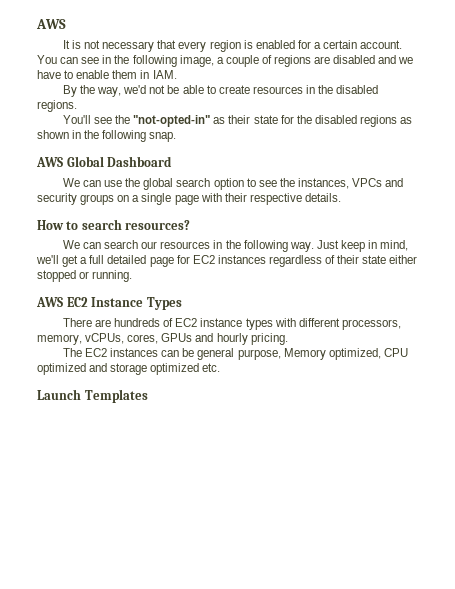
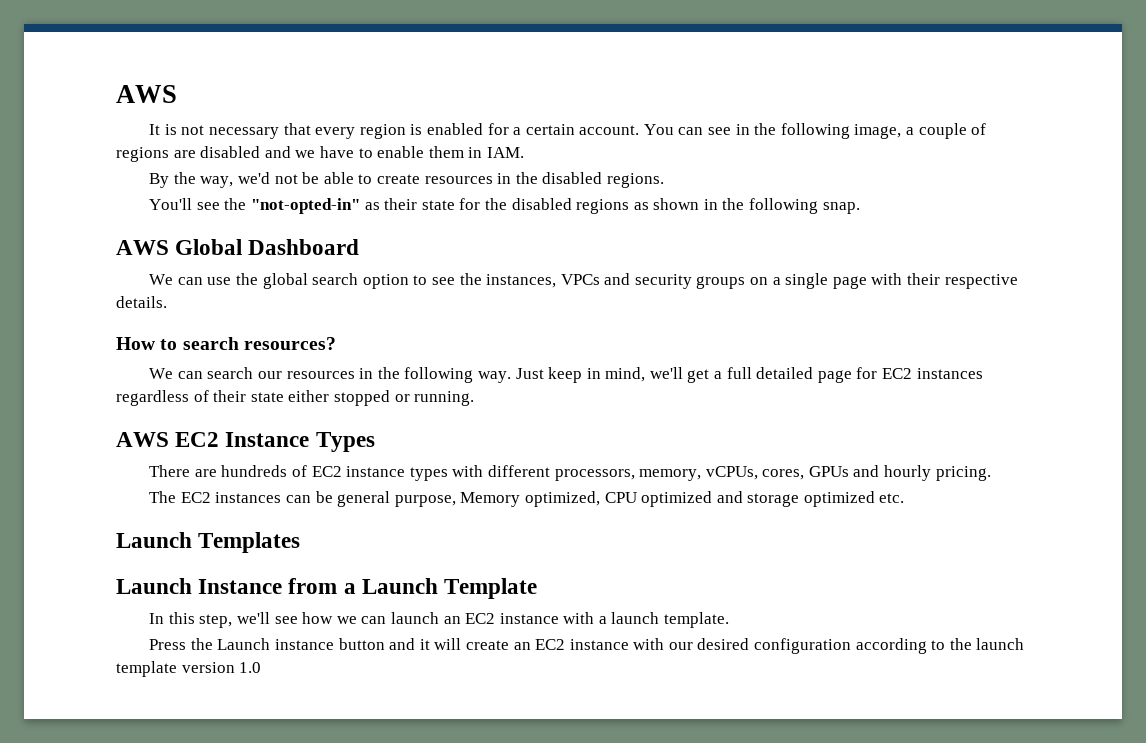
(148, 396) none -> [116,578,538,599] [149,612,730,628] [149,638,1025,654] [116,661,262,677] // Launch Instance from a Launch Template // In this step, we'll see how we can launch an EC2 instance with a launch template. // Press the Launch instance button and it will create an EC2 instance with our desired configuration according to the launch template version 1.0

